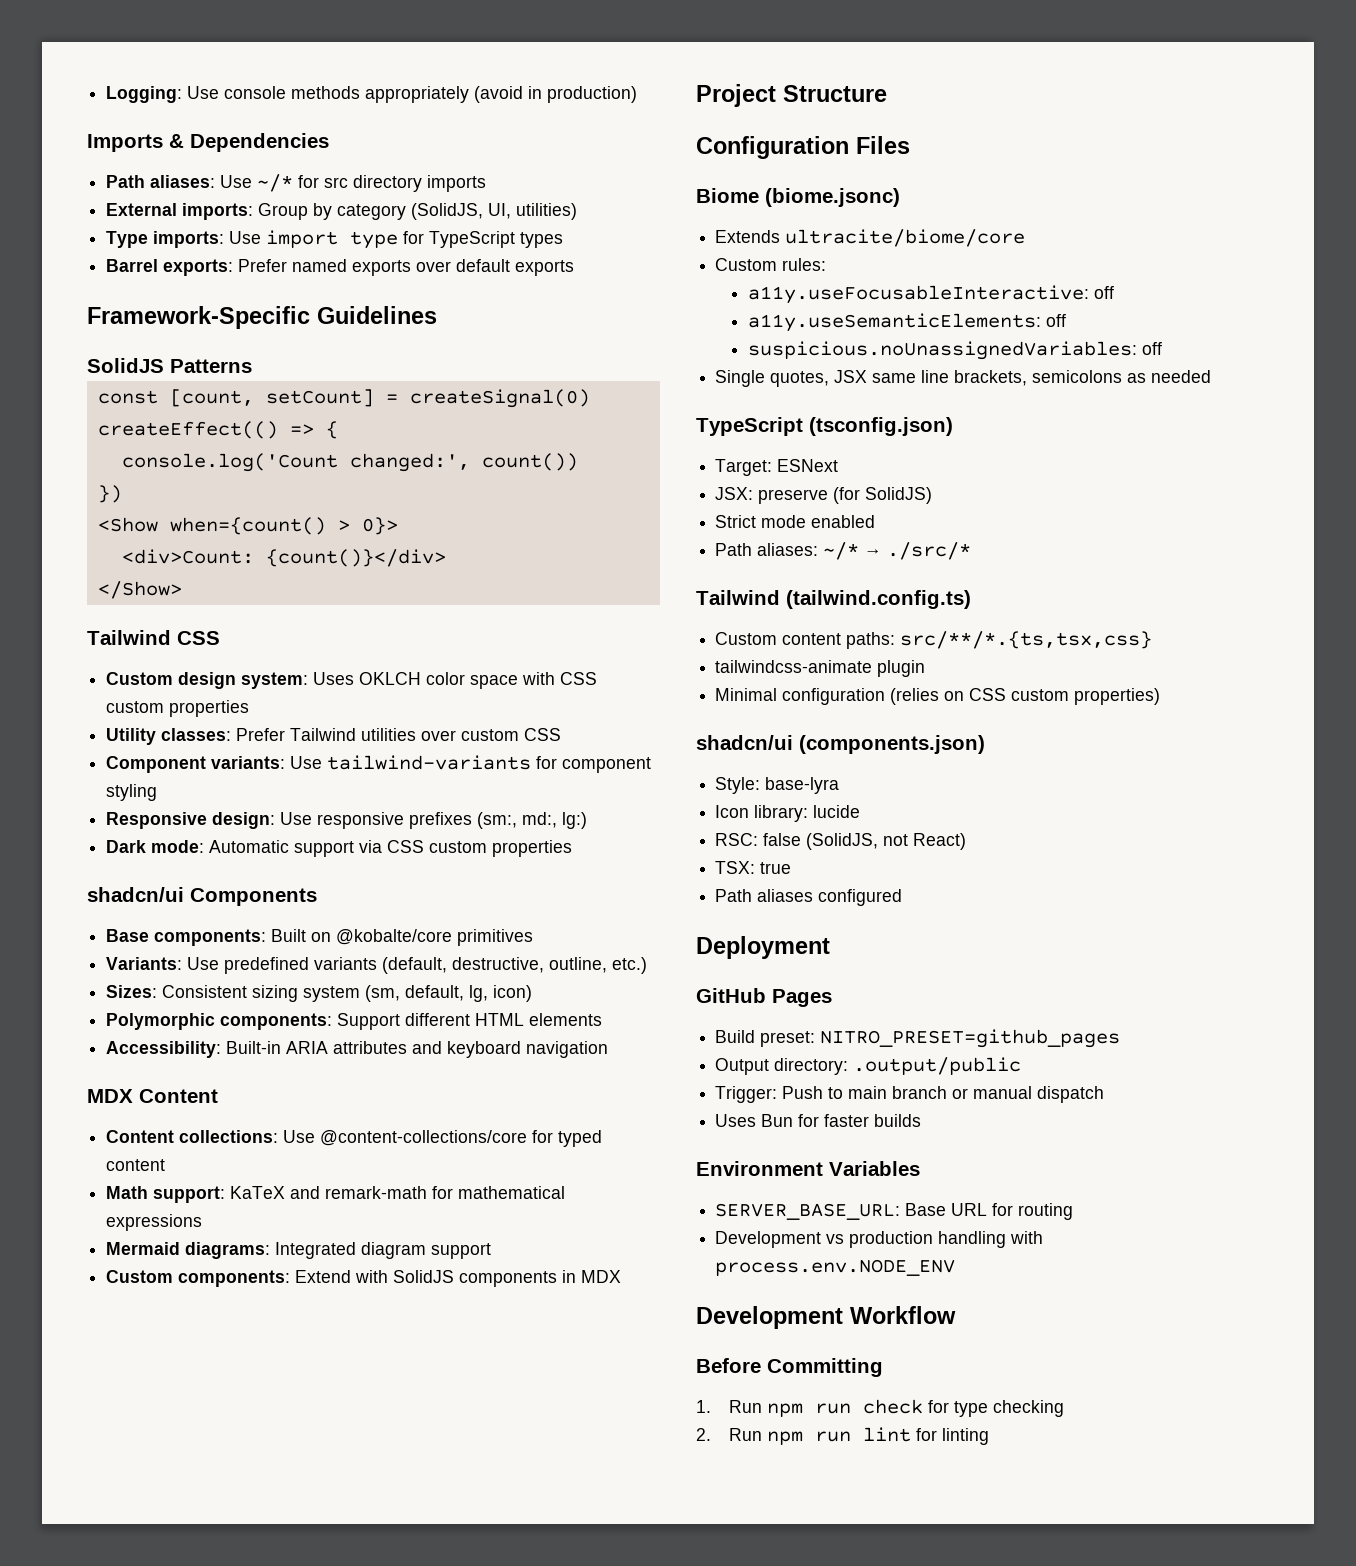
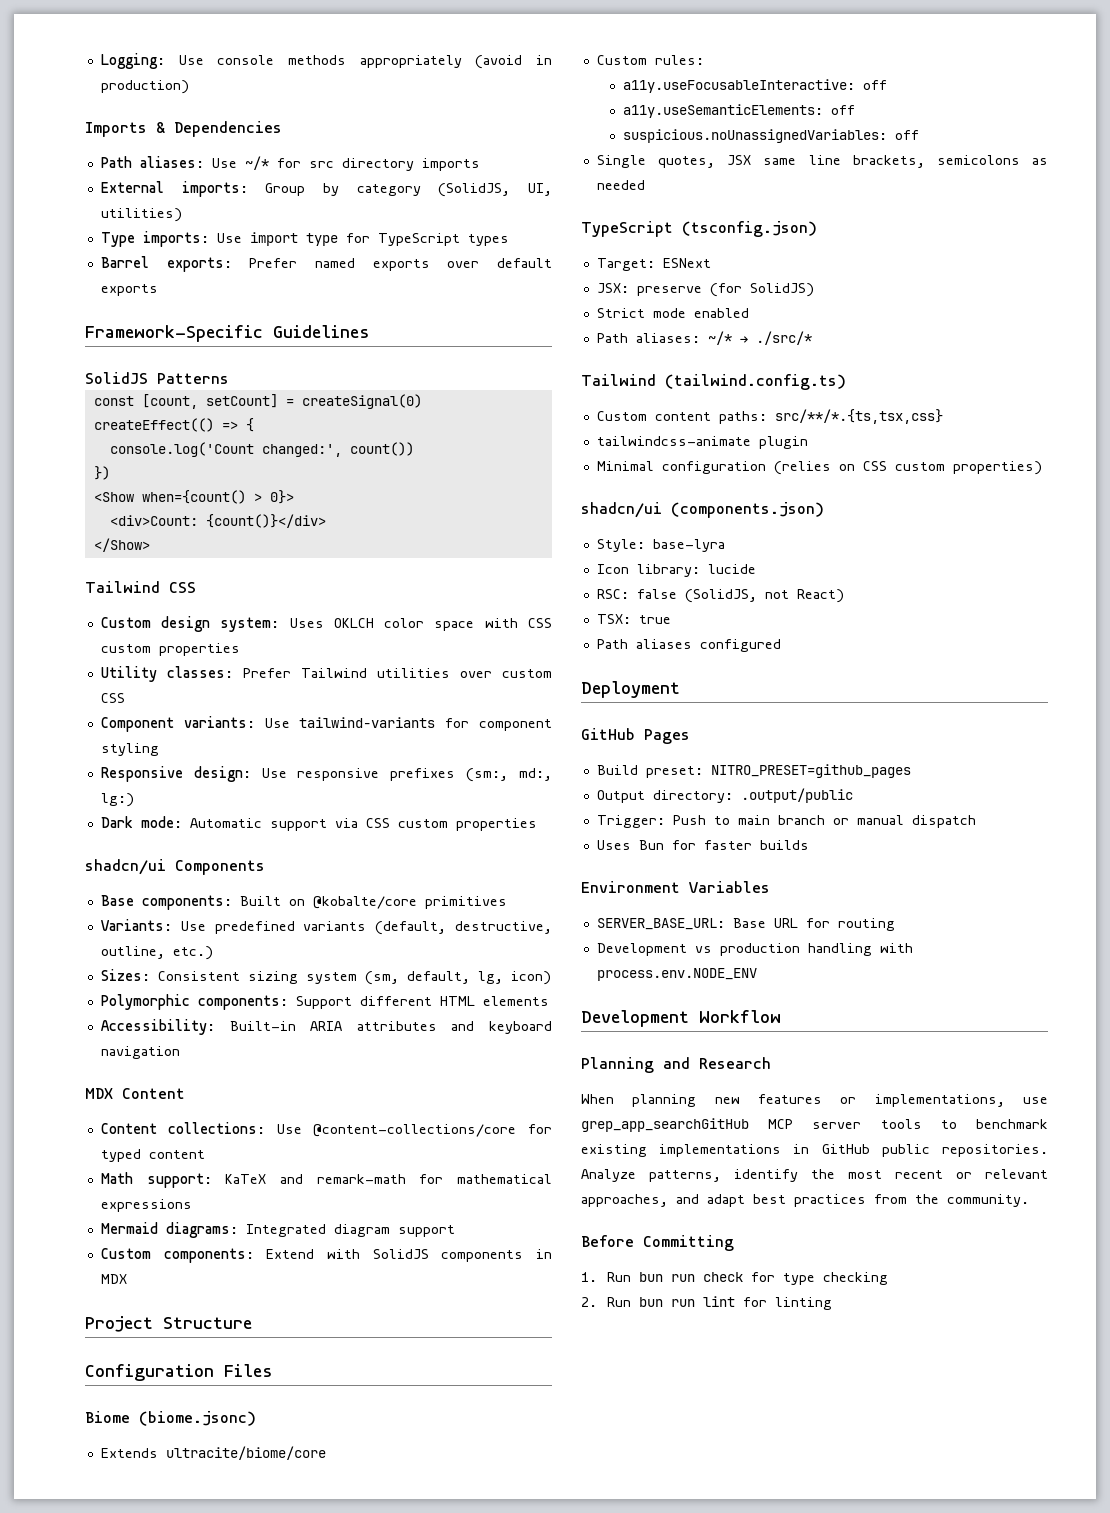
(956, 1315) none -> [581,1057,771,1073] [581,1094,1048,1107] [581,1118,1048,1132] [581,1144,1048,1157] [581,1169,1048,1182] [581,1194,1029,1207] // Planning and Research // When planning new features or implementations, use grep_app_searchGitHub MCP server tools to benchmark existing implementations in GitHub public repositories. Analyze patterns, identify the most recent or relevant approaches, and adapt best practices from the community.
[766,1403,803,1417] npm -> [638,1272,663,1282] bun
[766,1431,803,1445] npm -> [638,1297,663,1307] bun

